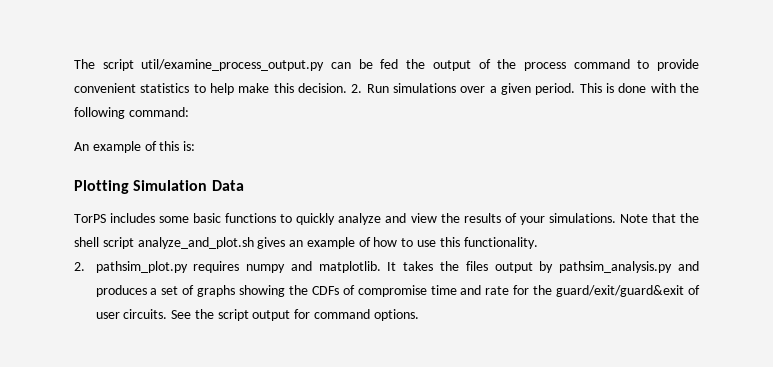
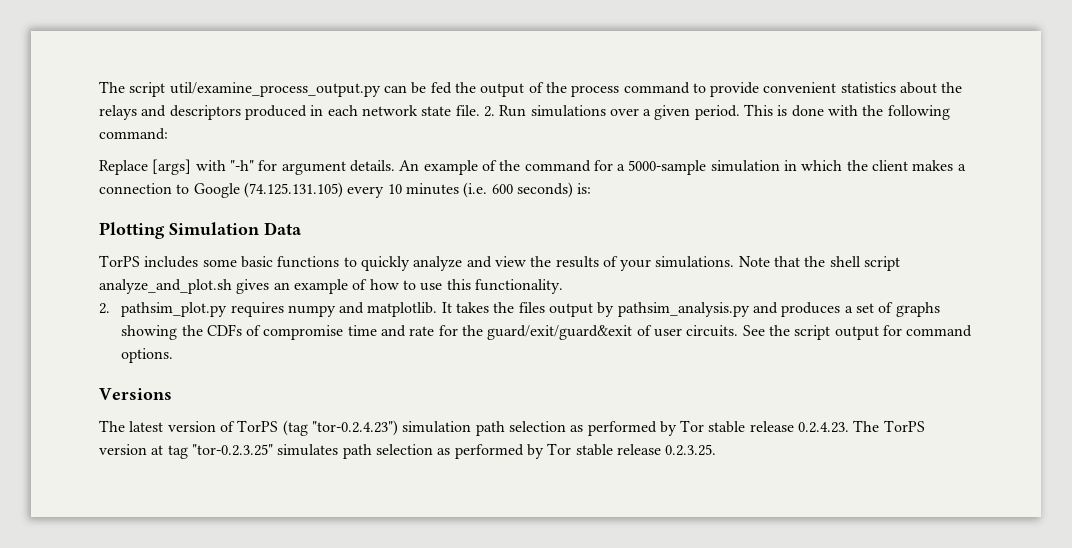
[193,83,348,95] to help make this decision. -> [900,82,963,94] [99,105,480,120] about the relays and descriptors produced in each network state file.
[74,141,180,153] An example of this -> [99,159,966,175] [99,182,573,198] Replace [args] with "-h" for argument details. An example of the command for a 5000-sample simulation in which the client makes a connection to Google (74.125.131.105) every 10 minutes (i.e. 600 seconds)
(419, 315) none -> [99,388,172,400] [99,420,925,436] [99,443,717,459] // Versions // The latest version of TorPS (tag "tor-0.2.4.23") simulation path selection as performed by Tor stable release 0.2.4.23. The TorPS version at tag "tor-0.2.3.25" simulates path selection as performed by Tor stable release 0.2.3.25.

